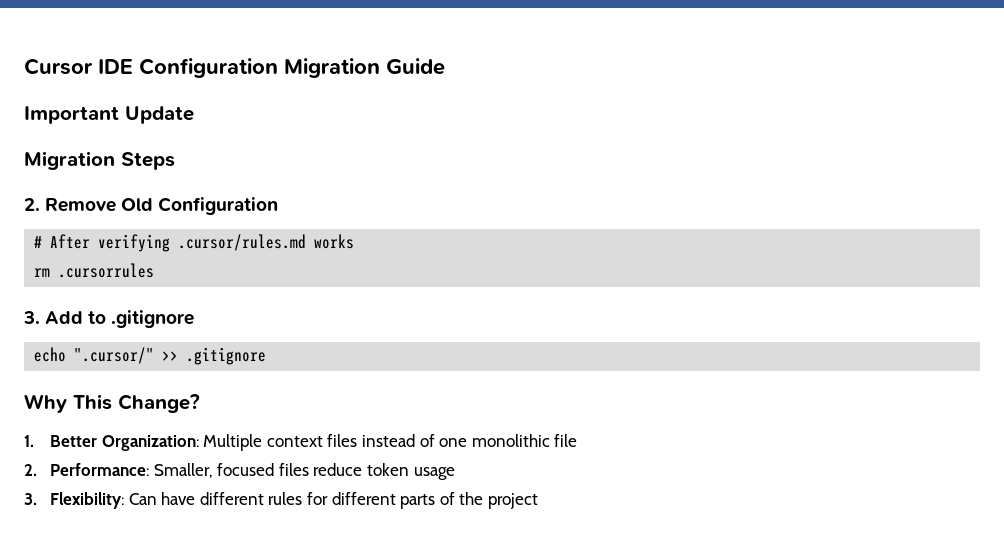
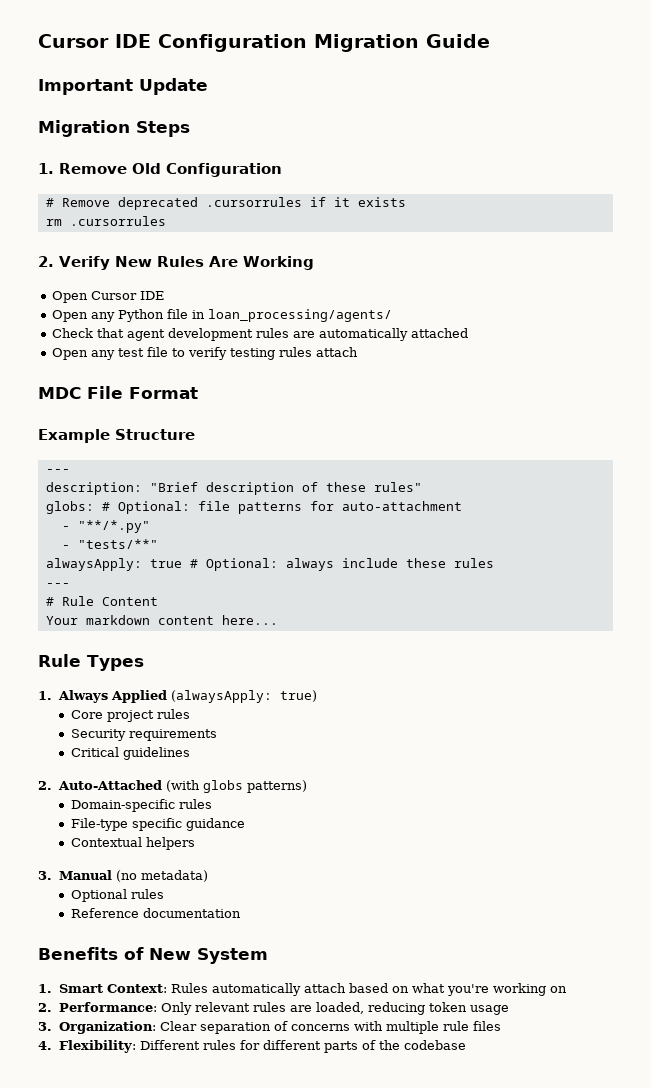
[24,198,40,211] 2. -> [38,163,54,174] 1.
[50,234,355,252] [34,263,155,278] [23,310,195,328] [34,347,267,365] [24,394,200,413] [24,434,578,451] [24,463,455,480] [24,492,264,509] After verifying .cursor/rules.md works // rm .cursorrules // 3. Add to .gitignore // echo ".cursor/" >> .gitignore // Why This Change? // 1. Better Organization: Multiple context files instead of one monolithic file // 2. Performance: Smaller, focused files reduce token usage // 3. Flexibility: Can have different -> [61,197,406,210] [45,216,166,226] [38,256,314,270] [52,291,165,303] [52,309,393,322] [52,328,469,341] [52,347,359,360] [38,386,198,399] [38,429,195,443] [45,469,70,473] [45,482,422,495] [45,501,462,514] [61,520,150,533] [61,539,158,549] [45,558,494,571] [45,583,70,587] [45,596,158,606] [45,615,278,625] [38,654,144,671] [38,690,317,703] [71,709,191,722] [71,729,218,741] [71,747,191,760] [38,780,307,793] [71,799,213,812] [71,818,246,831] [71,837,196,850] [38,870,208,882] [71,889,165,902] [71,908,242,918] [38,947,268,964] [38,983,567,996] [38,1002,509,1015] [38,1021,501,1034] [38,1040,200,1053] Remove deprecated .cursorrules if it exists // rm .cursorrules // 2. Verify New Rules Are Working // Open Cursor IDE // Open any Python file in loan_processing/agents/ // Check that agent development rules are automatically attached // Open any test file to verify testing rules attach // MDC File Format // Example Structure // --- // description: "Brief description of these rules" // globs: # Optional: file patterns for auto-attachment // - "**/*.py" // - "tests/**" // alwaysApply: true # Optional: always include these rules // --- // # Rule Content // Your markdown content here... // Rule Types // 1. Always Applied (alwaysApply: true) // Core project rules // Security requirements // Critical guidelines // 2. Auto-Attached (with globs patterns) // Domain-specific rules // File-type specific guidance // Contextual helpers // 3. Manual (no metadata) // Optional rules // Reference documentation // Benefits of New System // 1. Smart Context: Rules automatically attach based on what you're working on // 2. Performance: Only relevant rules are loaded, reducing token usage // 3. Organization: Clear separation of concerns with multiple rule files // 4. Flexibility: Different
[487,493,538,509] project -> [403,1040,466,1050] codebase

